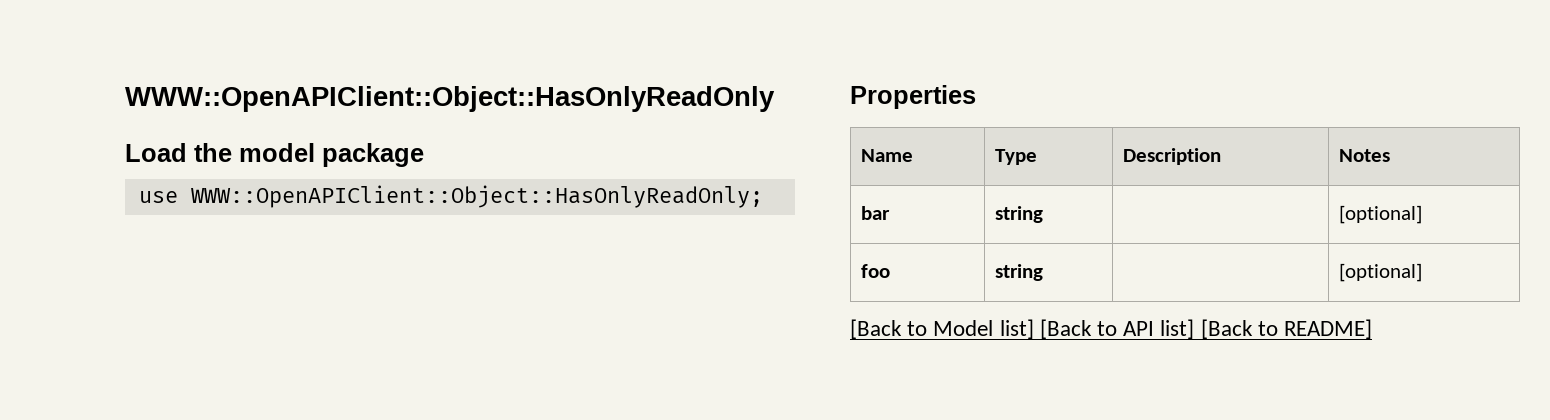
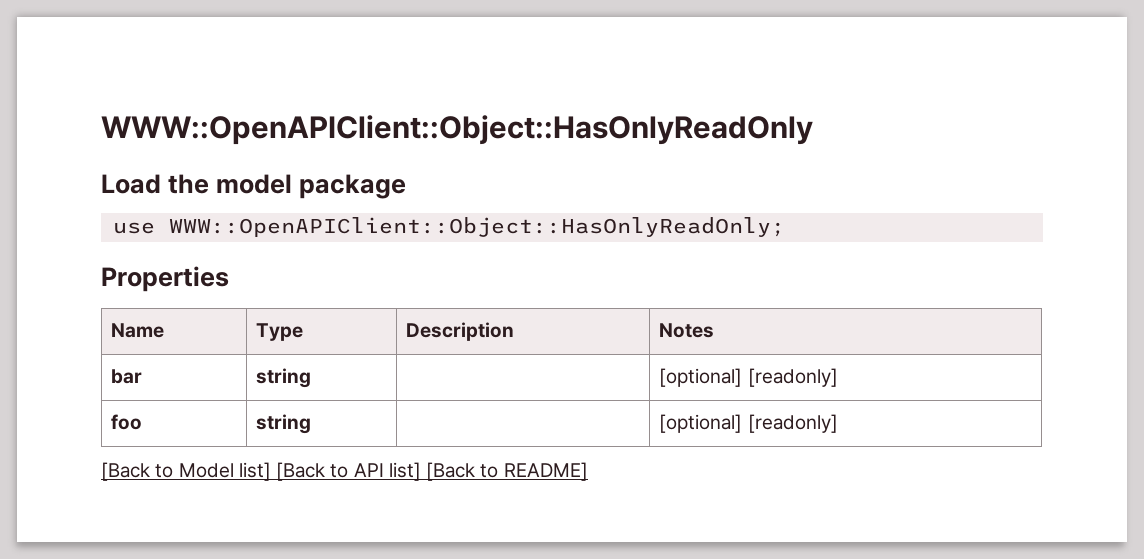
(1423, 214) none -> [747,368,838,387] [readonly]
(1423, 272) none -> [747,414,838,433] [readonly]

